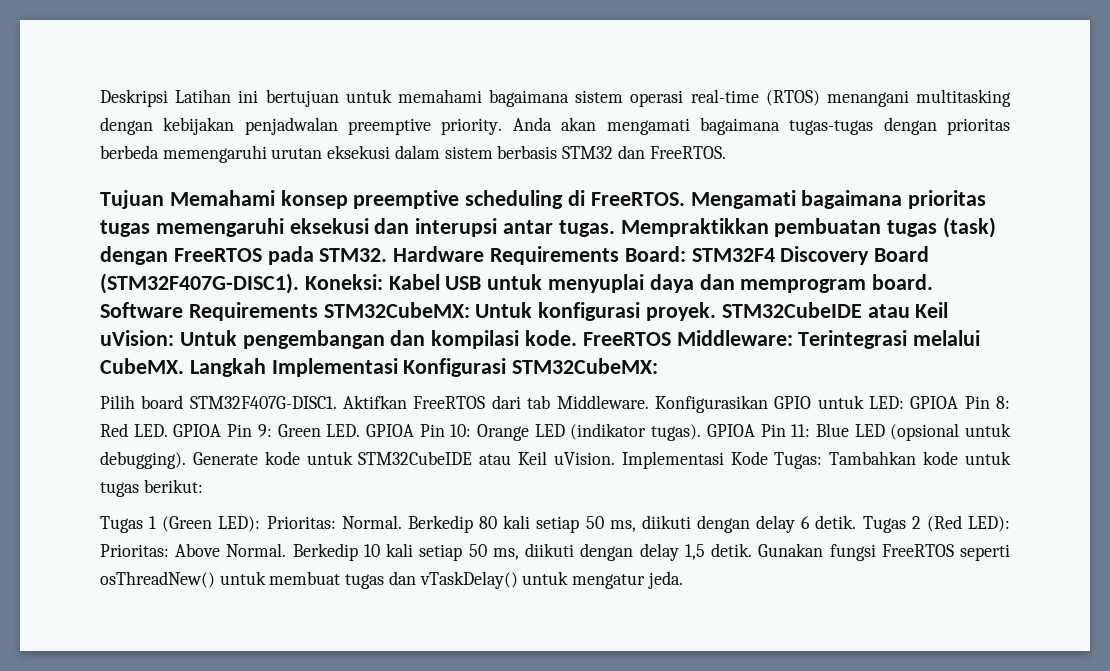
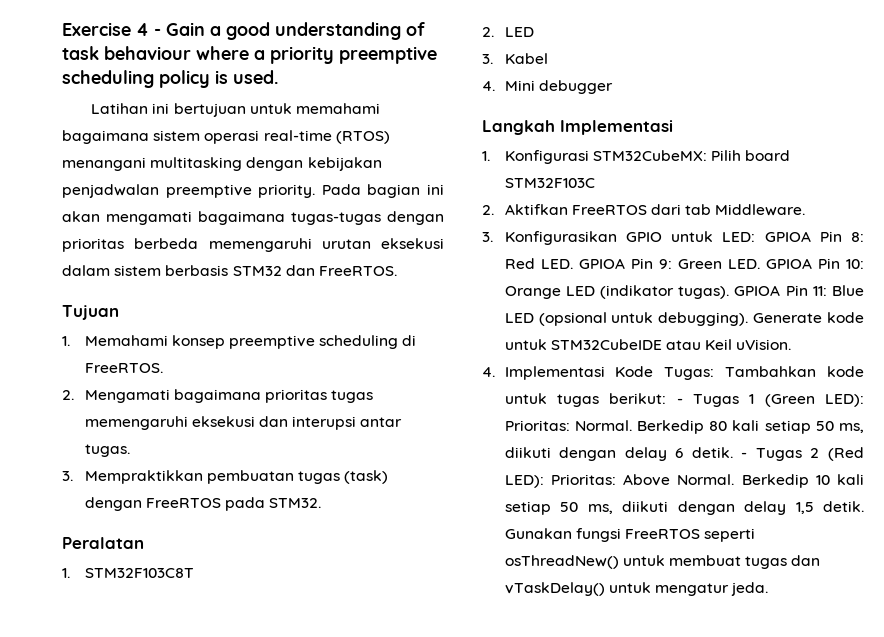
[100,89,168,107] Deskripsi -> [62,22,425,40] [62,46,437,64] [62,70,278,88] Exercise 4 - Gain a good understanding of task behaviour where a priority preemptive scheduling policy is used. //
[512,117,552,131] Anda -> [321,184,445,198] Pada bagian ini
(164, 199) none -> [62,336,70,346] // 1.
(685, 199) none -> [62,390,74,400] // 2.
(615, 228) none -> [62,471,73,481] // 3.
[393,246,930,265] [100,273,934,294] [100,302,949,321] [100,330,981,349] [100,358,184,374] Hardware Requirements Board: STM32F4 Discovery Board (STM32F407G-DISC1). Koneksi: Kabel USB untuk menyuplai daya dan memprogram board. Software Requirements STM32CubeMX: Untuk konfigurasi proyek. STM32CubeIDE atau Keil uVision: Untuk pengembangan dan kompilasi kode. FreeRTOS Middleware: Terintegrasi melalui CubeMX. -> [62,537,144,549] [62,568,194,578] [482,27,534,37] [482,53,548,64] [482,80,613,94] // Peralatan // 1. STM32F103C8T // 2. LED // 3. Kabel // 4. Mini debugger //
(398, 367) none -> [482,151,490,161] // 1.
(659, 366) // -> (707, 155) none
[189,396,337,409] STM32F407G-DISC1. -> [504,178,595,188] [482,205,494,215] STM32F103C // 2.
(649, 402) none -> [482,232,493,242] // 3.
(615, 458) none -> [482,367,495,377] // 4.
(203, 486) // -> [676,398,683,404] -
(857, 522) none -> [741,452,748,458] -

